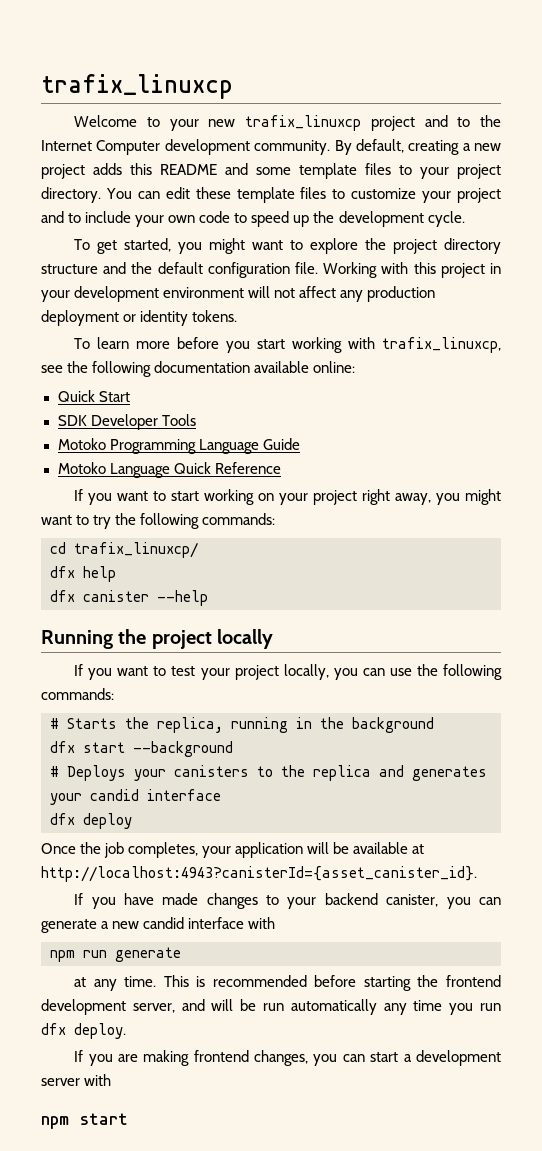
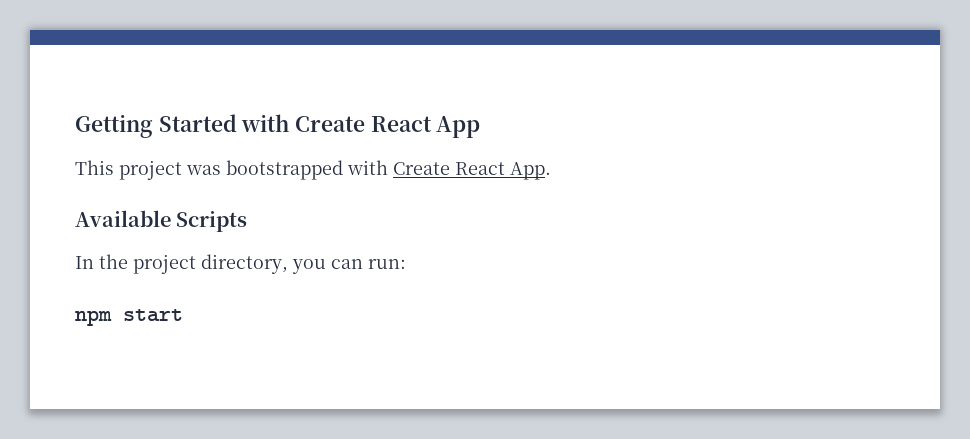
[41,74,233,99] [74,115,502,131] [41,139,501,155] [41,163,501,179] [41,187,502,203] [41,211,465,227] [74,238,501,254] [41,262,501,278] [41,286,436,302] [41,310,238,326] [74,337,501,353] [41,361,356,377] [57,390,130,402] [57,414,196,430] [57,438,300,454] [57,462,281,478] [74,489,501,505] [41,513,276,529] [50,542,198,558] [50,566,116,582] [50,590,208,606] [41,629,274,649] [74,664,502,680] [41,688,114,700] [50,717,434,733] [50,741,233,757] [50,765,487,781] [50,789,221,805] [50,813,132,829] [41,842,425,858] [41,866,477,882] [74,893,501,909] [41,917,276,933] [50,947,181,962] [74,975,501,991] [41,999,502,1015] [41,1023,126,1039] [74,1050,501,1066] [41,1074,112,1086] trafix_linuxcp // Welcome to your new trafix_linuxcp project and to the Internet Computer development community. By default, creating a new project adds this README and some template files to your project directory. You can edit these template files to customize your project and to include your own code to speed up the development cycle. // To get started, you might want to explore the project directory structure and the default configuration file. Working with this project in your development environment will not affect any production deployment or identity tokens. // To learn more before you start working with trafix_linuxcp, see the following documentation available online: // Quick Start // SDK Developer Tools // Motoko Programming Language Guide // Motoko Language Quick Reference // If you want to start working on your project right away, you might want to try the following commands: // cd trafix_linuxcp/ // dfx help // dfx canister --help // Running the project locally // If you want to test your project locally, you can use the following commands: // # Starts the replica, running in the background // dfx start --background // # Deploys your canisters to the replica and generates your candid interface // dfx deploy // Once the job completes, your application will be available at http://localhost:4943?canisterId={asset_canister_id}. // If you have made changes to your backend canister, you can generate a new candid interface with // npm run generate // at any time. This is recommended before starting the frontend development server, and will be run automatically any time you run dfx deploy. // If you are making frontend changes, you can start a development server with -> [75,114,481,138] [75,160,551,180] [75,210,248,232] [75,254,406,274] Getting Started with Create React App // This project was bootstrapped with Create React App. // Available Scripts // In the project directory, you can run:

